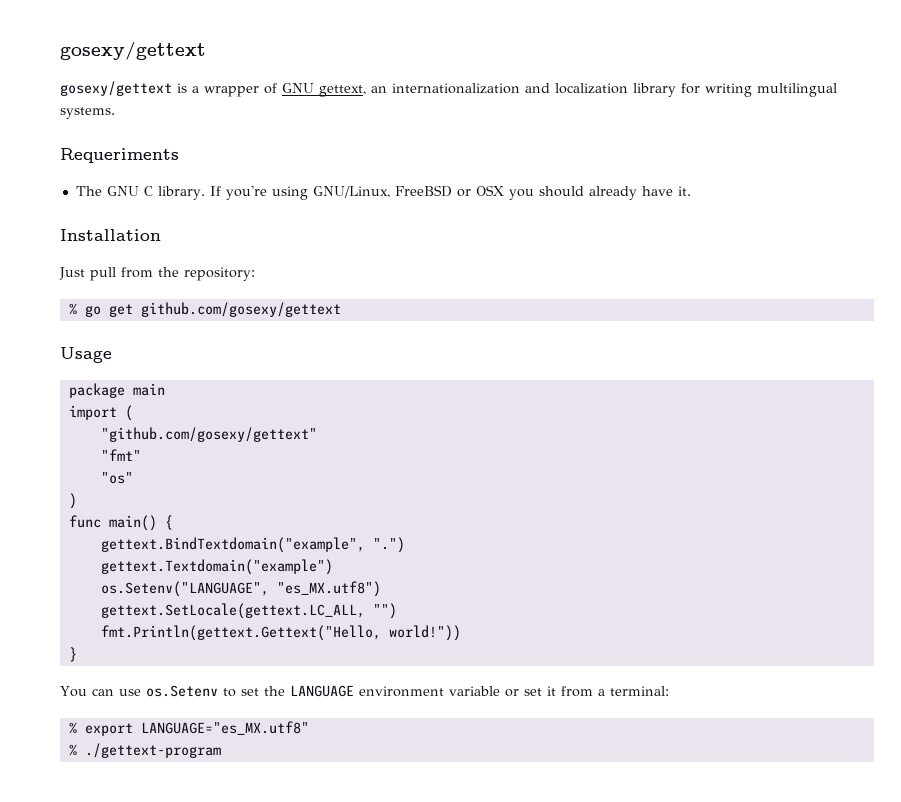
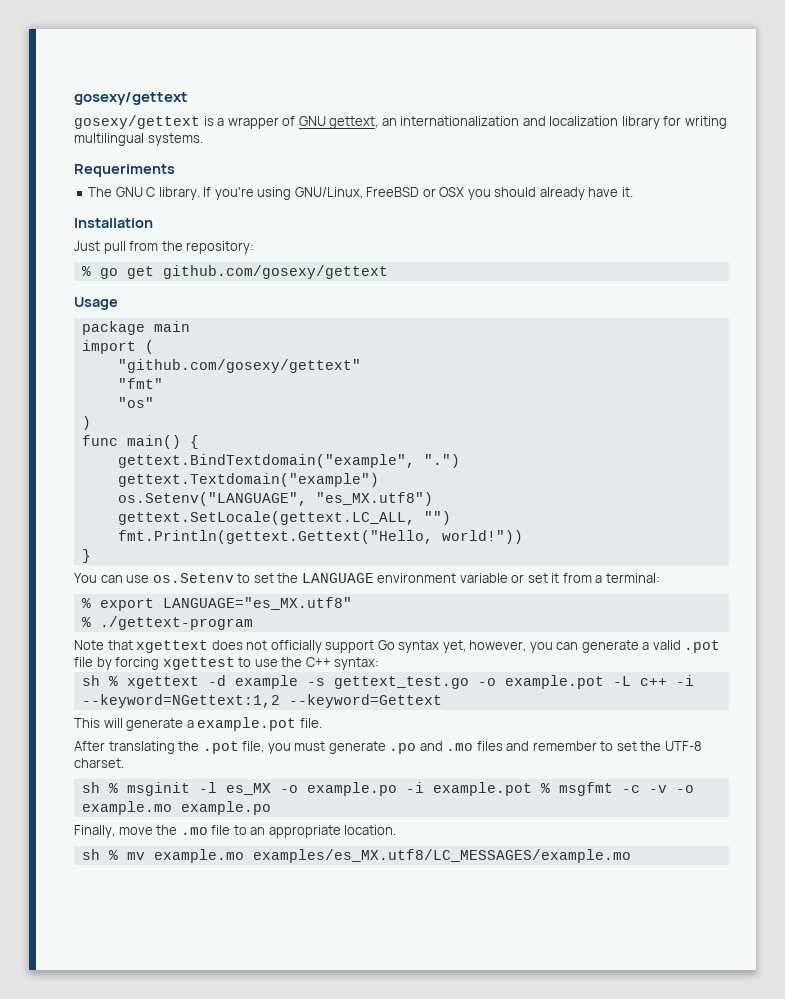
(221, 750) none -> [74,640,721,653] [74,657,380,670] [81,675,694,689] [81,694,442,708] [74,717,322,731] [74,741,702,754] [74,758,124,768] [81,782,694,796] [81,801,271,815] [74,825,397,838] [81,849,631,863] // Note that xgettext does not officially support Go syntax yet, however, you can generate a valid .pot file by forcing xgettest to use the C++ syntax: // sh % xgettext -d example -s gettext_test.go -o example.pot -L c++ -i --keyword=NGettext:1,2 --keyword=Gettext // This will generate a example.pot file. // After translating the .pot file, you must generate .po and .mo files and remember to set the UTF-8 charset. // sh % msginit -l es_MX -o example.po -i example.pot % msgfmt -c -v -o example.mo example.po // Finally, move the .mo file to an appropriate location. // sh % mv example.mo examples/es_MX.utf8/LC_MESSAGES/example.mo

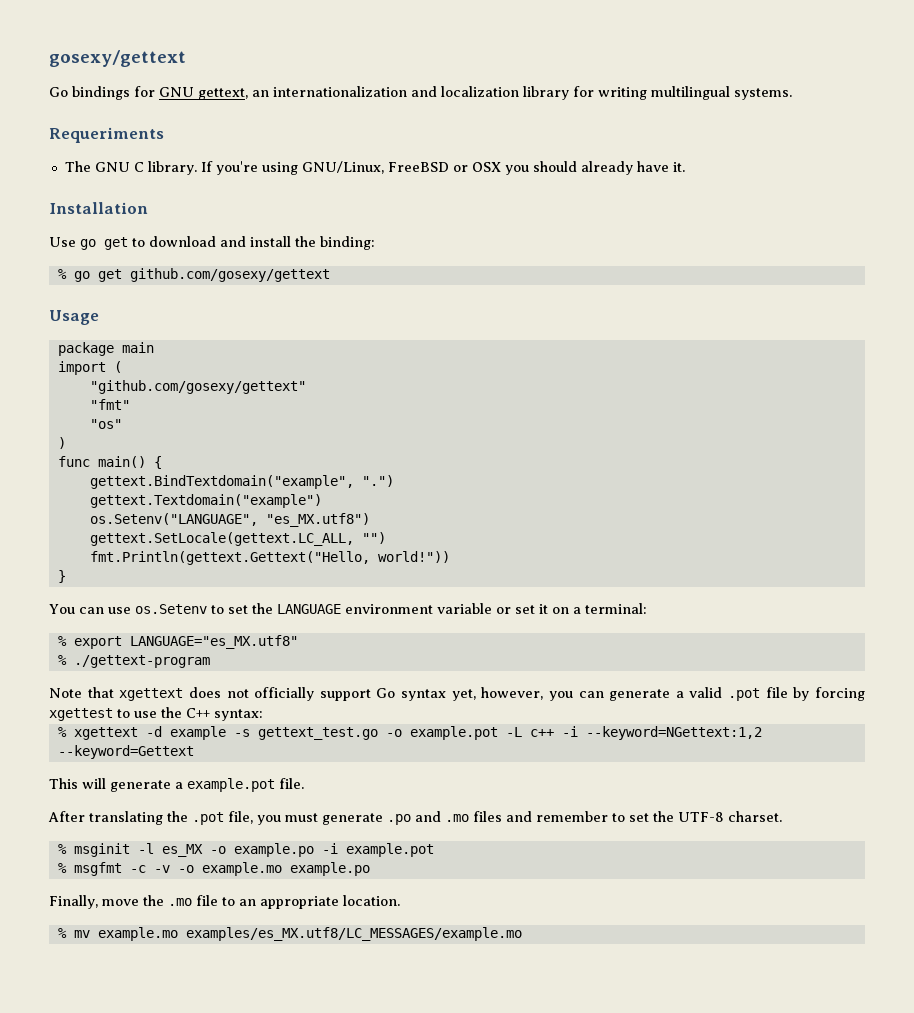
[74,115,296,129] gosexy/gettext is a wrapper of -> [49,86,155,100] Go bindings for
[74,241,255,254] Just pull from the repository: -> [49,236,375,250] Use go get to download and install the binding:
[562,573,592,583] from -> [551,607,569,614] on
[81,675,100,686] sh -> (263, 715) none
[81,782,100,793] sh -> (782, 816) none
(532, 789) none -> (434, 850) //
[81,849,100,860] sh -> (400, 900) none

